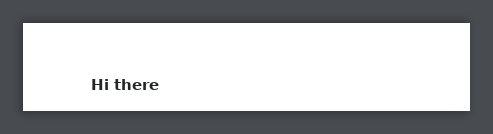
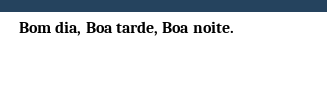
[91,79,159,90] Hi there -> [19,21,234,36] Bom dia, Boa tarde, Boa noite.

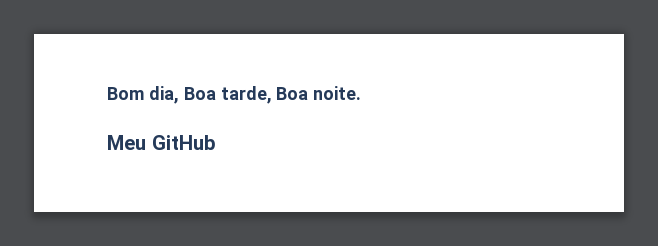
(234, 27) none -> [107,135,216,150] // Meu GitHub

